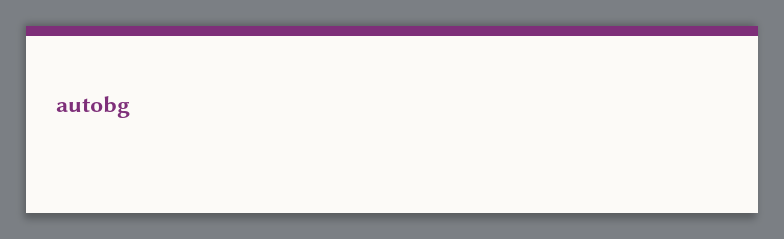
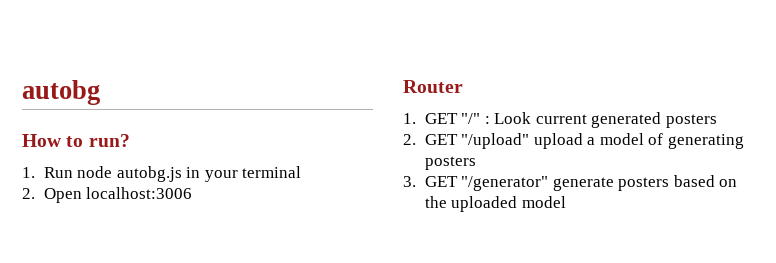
(130, 107) none -> [22,134,130,147] [22,166,302,182] [22,187,193,203] [403,80,463,93] [403,112,718,128] [403,133,745,149] [424,156,476,170] [403,175,738,191] [424,196,566,212] // How to run? // 1. Run node autobg.js in your terminal // 2. Open localhost:3006 // Router // 1. GET "/" : Look current generated posters // 2. GET "/upload" upload a model of generating posters // 3. GET "/generator" generate posters based on the uploaded model

